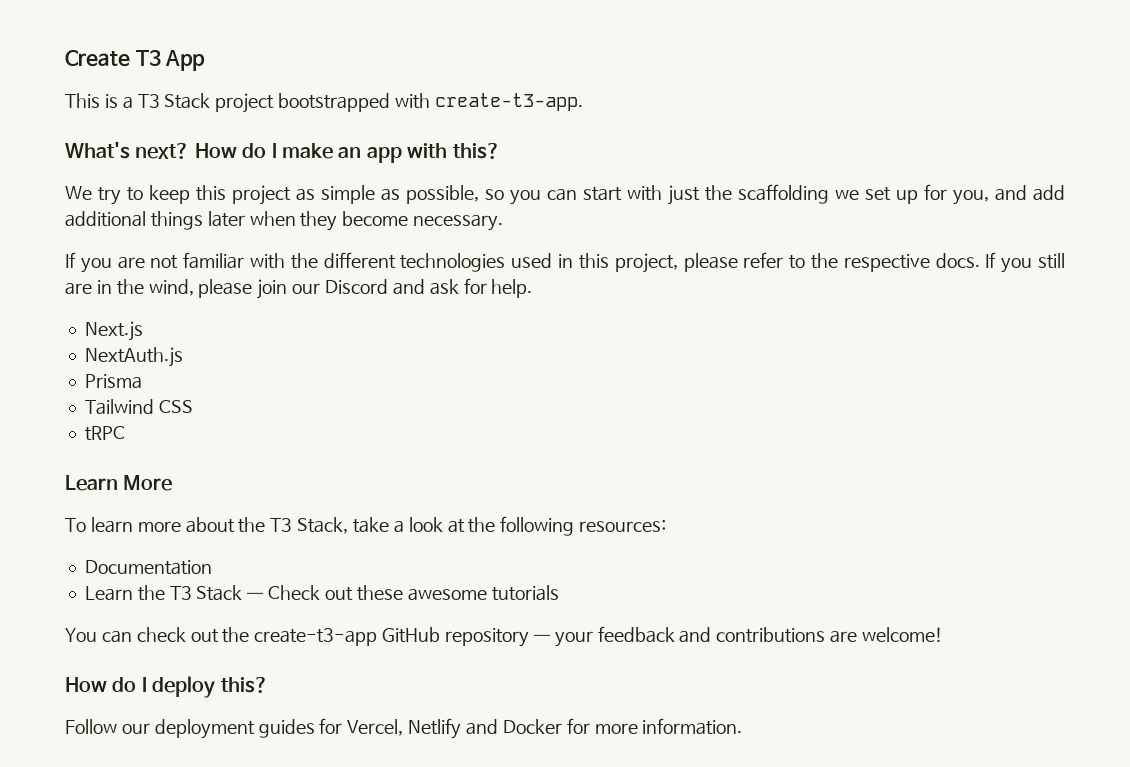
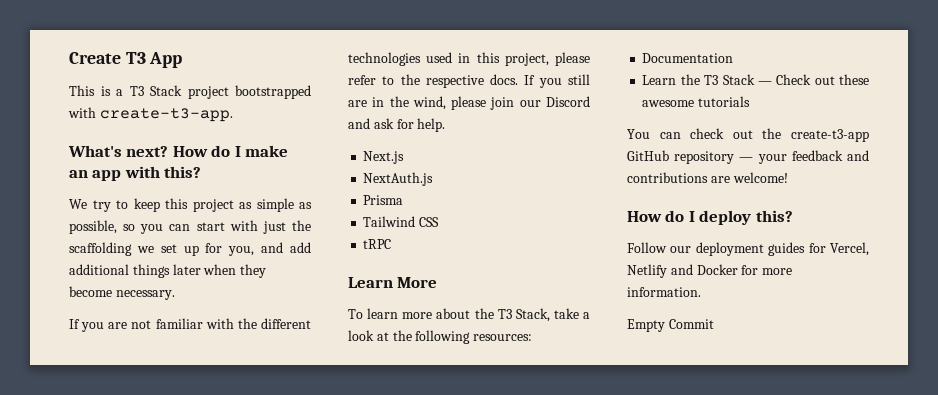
(743, 726) none -> [627,319,714,332] // Empty Commit

